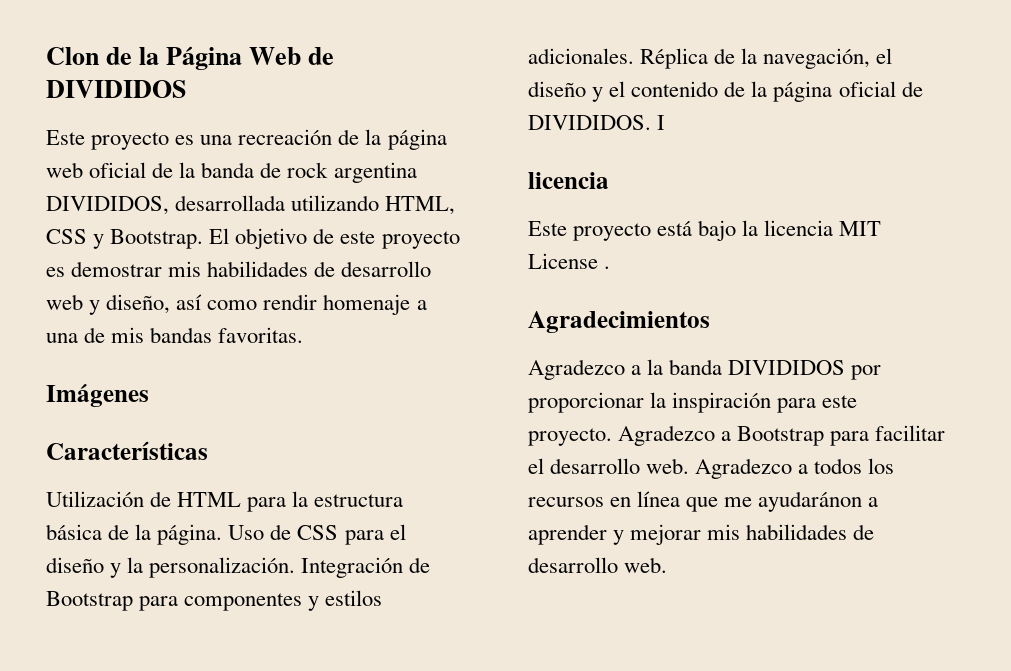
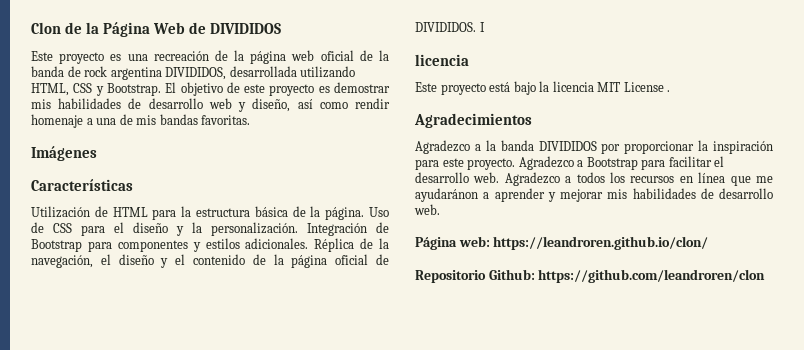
(668, 565) none -> [415,236,709,250] [415,269,766,283] // Página web: https://leandroren.github.io/clon/ // Repositorio Github: https://github.com/leandroren/clon

